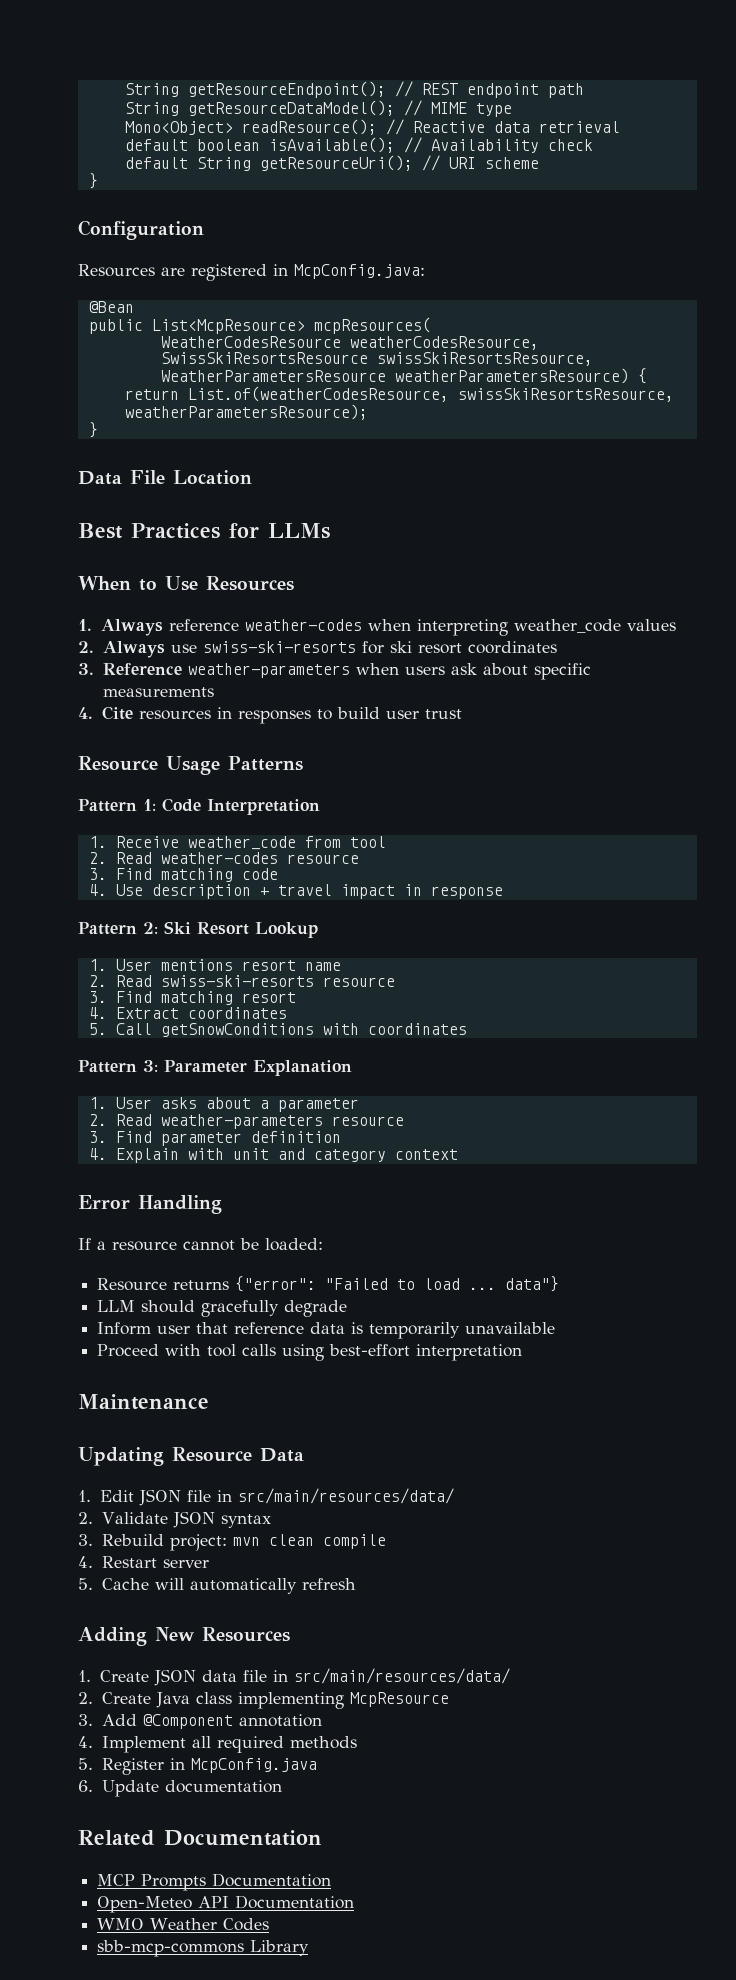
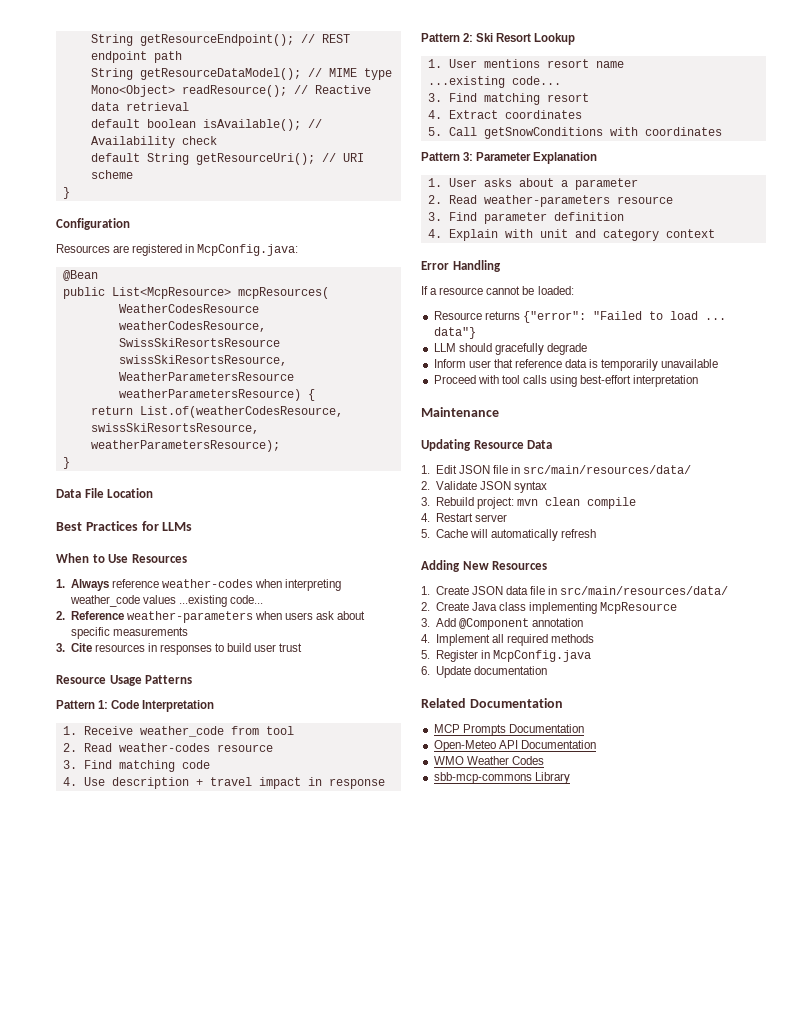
[78,641,557,658] [78,663,94,675] // 2. Always use swiss-ski-resorts for ski resort coordinates // 3. -> [178,595,264,607] [56,611,65,620] ...existing code... // 2.
[78,707,93,719] 4. -> [56,643,65,652] 3.
[88,975,395,987] 2. Read swiss-ski-resorts resource -> [427,76,561,88] ...existing code...

